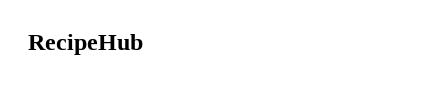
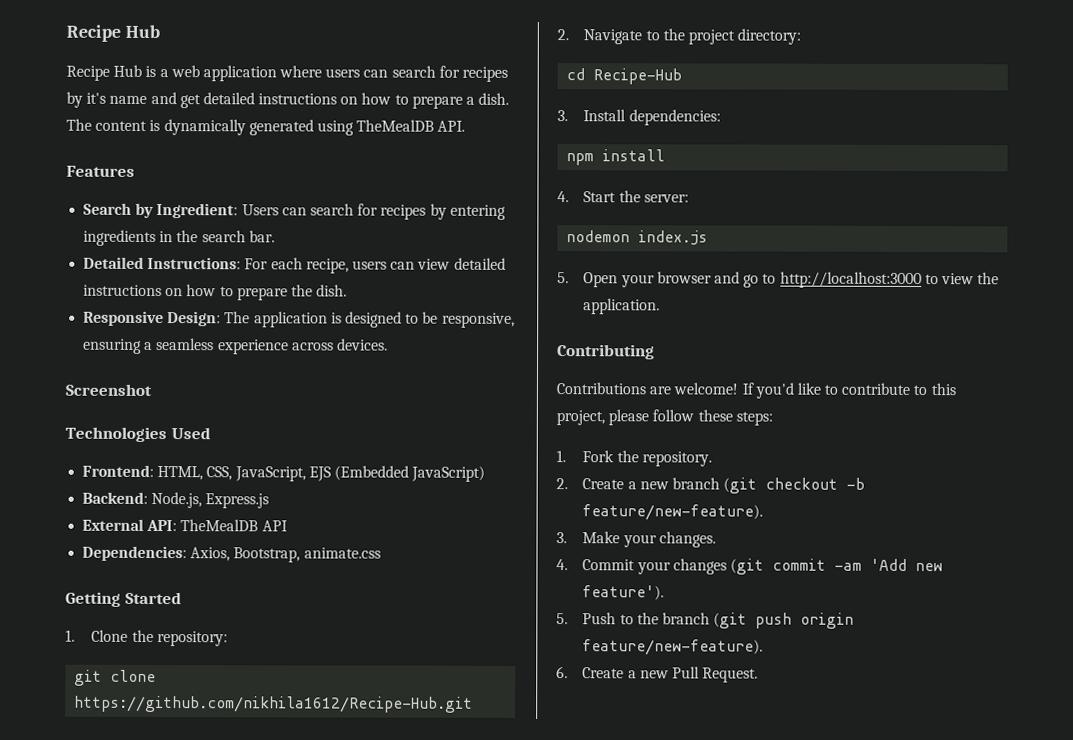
[28,34,143,55] RecipeHub -> [66,24,160,42] [66,64,509,82] [66,91,510,109] [66,118,466,136] [66,165,135,177] [83,202,506,220] [83,229,275,247] [83,256,506,274] [83,284,348,301] [83,310,515,328] [83,338,388,355] [65,383,152,396] [65,426,211,443] [82,464,486,482] [82,491,270,509] [82,518,288,532] [82,545,381,563] [65,591,182,607] [65,629,228,647] [74,669,157,686] [74,695,474,713] [557,28,802,45] [566,68,683,85] [557,109,721,126] [566,149,666,166] [557,190,689,203] [566,230,709,246] [557,271,1000,289] [583,298,661,315] [557,344,655,360] [556,382,956,399] [556,409,773,426] [556,450,712,467] [556,477,866,494] [582,504,764,521] [556,531,716,548] [556,558,944,575] [582,585,665,601] [556,612,855,629] [582,639,764,656] [556,666,759,683] Recipe Hub // Recipe Hub is a web application where users can search for recipes by it's name and get detailed instructions on how to prepare a dish. The content is dynamically generated using TheMealDB API. // Features // Search by Ingredient: Users can search for recipes by entering ingredients in the search bar. // Detailed Instructions: For each recipe, users can view detailed instructions on how to prepare the dish. // Responsive Design: The application is designed to be responsive, ensuring a seamless experience across devices. // Screenshot // Technologies Used // Frontend: HTML, CSS, JavaScript, EJS (Embedded JavaScript) // Backend: Node.js, Express.js // External API: TheMealDB API // Dependencies: Axios, Bootstrap, animate.css // Getting Started // 1. Clone the repository: // git clone https://github.com/nikhila1612/Recipe-Hub.git // 2. Navigate to the project directory: // cd Recipe-Hub // 3. Install dependencies: // npm install // 4. Start the server: // nodemon index.js // 5. Open your browser and go to http://localhost:3000 to view the application. // Contributing // Contributions are welcome! If you'd like to contribute to this project, please follow these steps: // 1. Fork the repository. // 2. Create a new branch (git checkout -b feature/new-feature). // 3. Make your changes. // 4. Commit your changes (git commit -am 'Add new feature'). // 5. Push to the branch (git push origin feature/new-feature). // 6. Create a new Pull Request.

